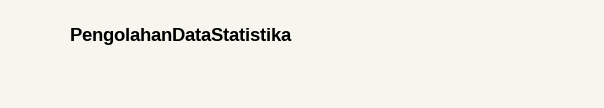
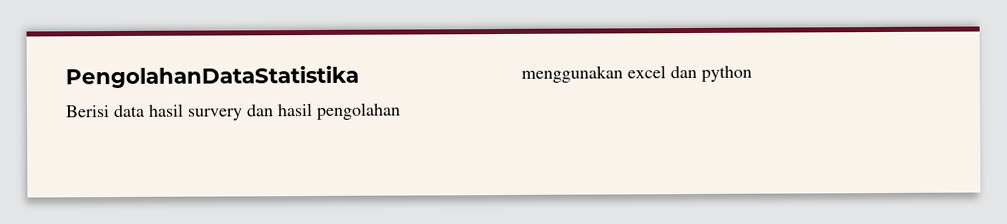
(292, 36) none -> [65,102,401,121] [521,65,752,83] // Berisi data hasil survery dan hasil pengolahan menggunakan excel dan python

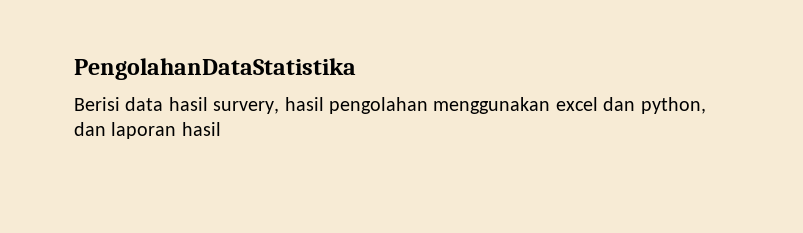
[187,104,274,121] survery dan -> [213,101,280,114] survery,
[701,65,752,82] python -> [640,97,706,114] [74,122,221,139] python, dan laporan hasil

